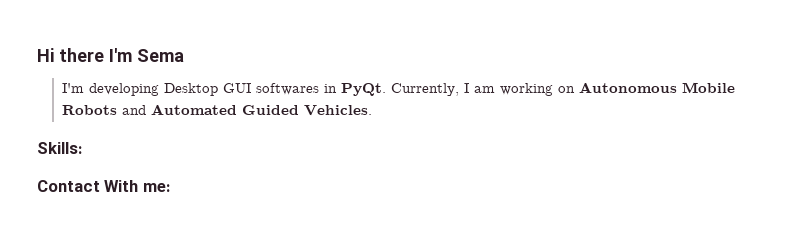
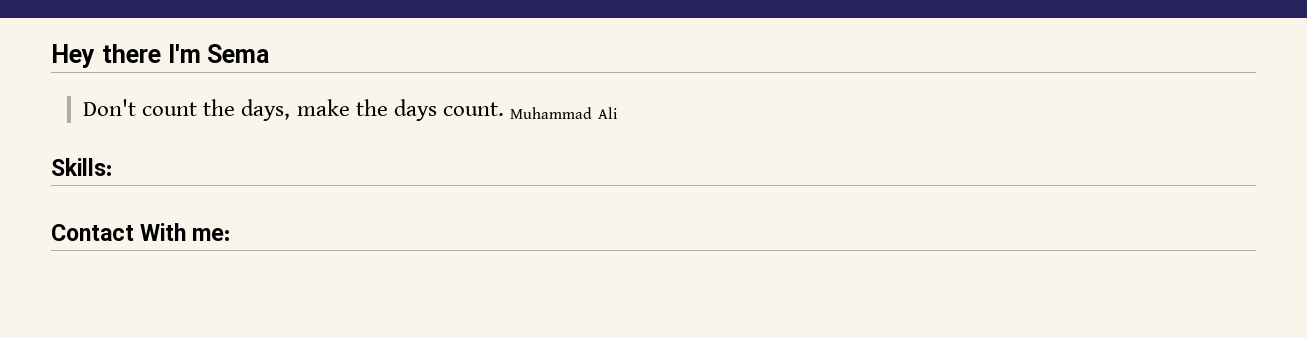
[37,48,54,62] Hi -> [51,44,95,68] Hey
[62,82,736,96] [62,104,373,116] I'm developing Desktop GUI softwares in PyQt. Currently, I am working on Autonomous Mobile Robots and Automated Guided Vehicles. -> [83,99,618,121] Don't count the days, make the days count. Muhammad Ali

